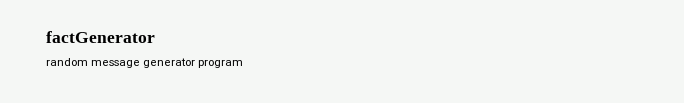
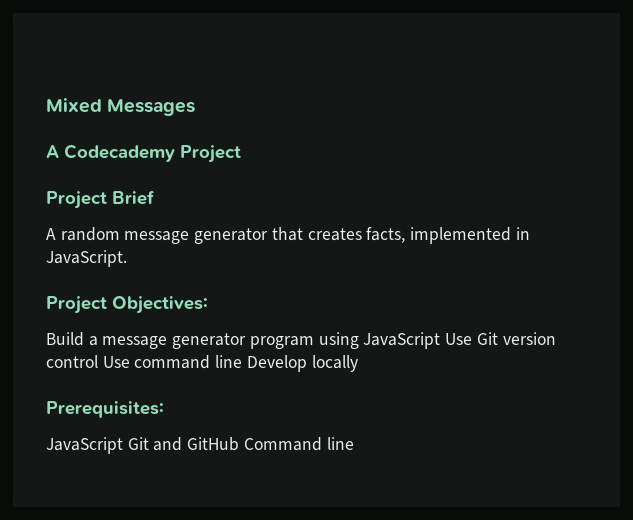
[46,31,155,43] [46,58,244,68] factGenerator // random message generator program -> [46,98,196,116] [46,144,241,163] [46,190,155,209] [46,227,530,244] [46,250,127,267] [46,296,208,314] [46,332,556,349] [46,355,358,372] [46,401,164,418] [46,437,354,454] Mixed Messages // A Codecademy Project // Project Brief // A random message generator that creates facts, implemented in JavaScript. // Project Objectives: // Build a message generator program using JavaScript Use Git version control Use command line Develop locally // Prerequisites: // JavaScript Git and GitHub Command line

